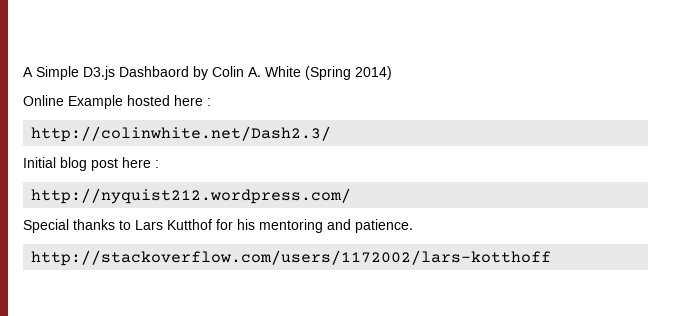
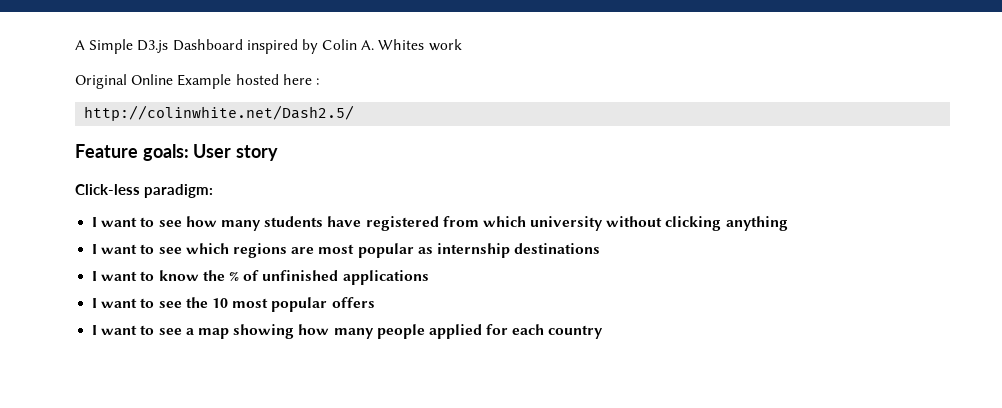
[119,66,189,77] Dashbaord -> [172,39,298,54] Dashboard inspired
[265,66,392,80] White (Spring 2014) // -> [378,39,462,51] [75,74,127,89] Whites work // Original
[31,126,332,142] [23,157,159,171] [31,188,352,204] [23,219,413,233] [31,250,552,266] http://colinwhite.net/Dash2.3/ // Initial blog post here : // http://nyquist212.wordpress.com/ // Special thanks to Lars Kutthof for his mentoring and patience. // http://stackoverflow.com/users/1172002/lars-kotthoff -> [84,105,355,121] [75,144,279,161] [75,184,214,198] [92,216,788,231] [92,243,601,258] [92,270,429,285] [92,297,375,312] [92,324,604,339] http://colinwhite.net/Dash2.5/ // Feature goals: User story // Click-less paradigm: // I want to see how many students have registered from which university without clicking anything // I want to see which regions are most popular as internship destinations // I want to know the % of unfinished applications // I want to see the 10 most popular offers // I want to see a map showing how many people applied for each country

